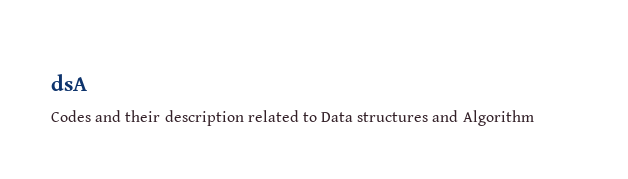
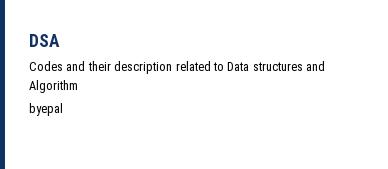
[51,74,87,91] dsA -> [29,34,60,47] DSA
(534, 118) none -> [29,103,63,116] // byepal

